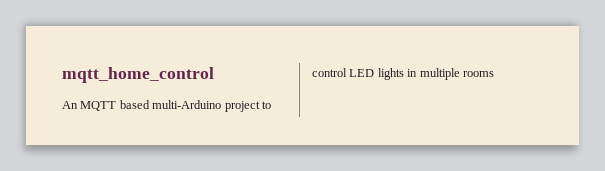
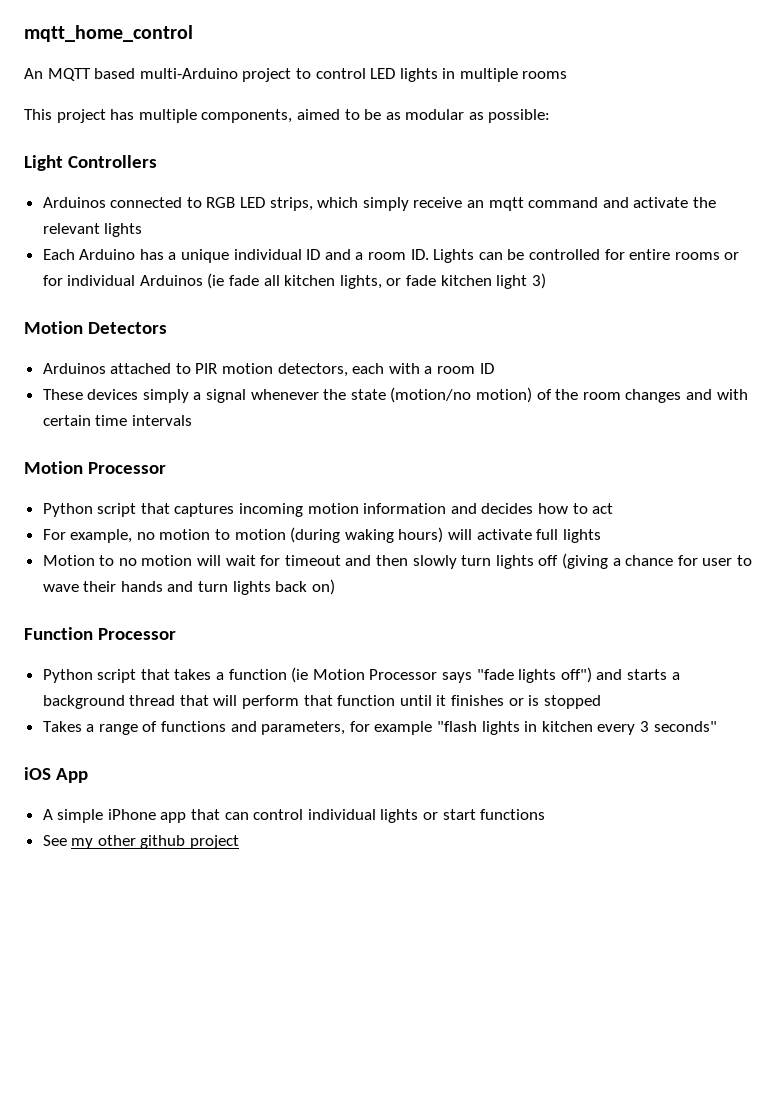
(494, 74) none -> [24,109,551,123] [24,155,157,171] [42,197,716,211] [42,223,143,237] [42,249,740,263] [42,273,546,289] [24,321,167,334] [42,363,494,377] [42,387,748,403] [42,415,192,426] [24,461,166,474] [42,503,614,517] [42,527,601,543] [42,553,752,569] [42,579,335,595] [24,627,176,640] [42,667,680,683] [42,695,601,709] [42,721,717,735] [24,767,88,783] [42,809,546,823] [42,835,240,849] // This project has multiple components, aimed to be as modular as possible: // Light Controllers // Arduinos connected to RGB LED strips, which simply receive an mqtt command and activate the relevant lights // Each Arduino has a unique individual ID and a room ID. Lights can be controlled for entire rooms or for individual Arduinos (ie fade all kitchen lights, or fade kitchen light 3) // Motion Detectors // Arduinos attached to PIR motion detectors, each with a room ID // These devices simply a signal whenever the state (motion/no motion) of the room changes and with certain time intervals // Motion Processor // Python script that captures incoming motion information and decides how to act // For example, no motion to motion (during waking hours) will activate full lights // Motion to no motion will wait for timeout and then slowly turn lights off (giving a chance for user to wave their hands and turn lights back on) // Function Processor // Python script that takes a function (ie Motion Processor says "fade lights off") and starts a background thread that will perform that function until it finishes or is stopped // Takes a range of functions and parameters, for example "flash lights in kitchen every 3 seconds" // iOS App // A simple iPhone app that can control individual lights or start functions // See my other github project

